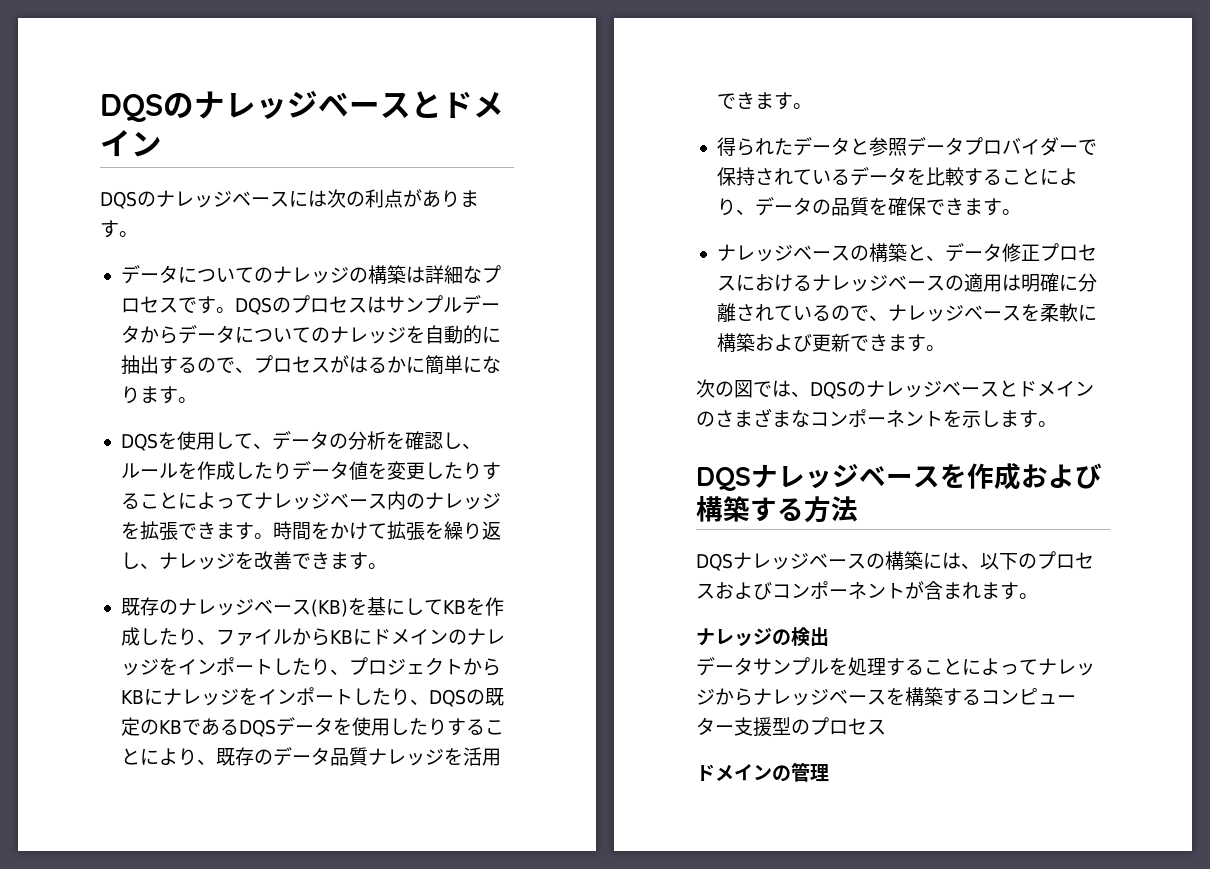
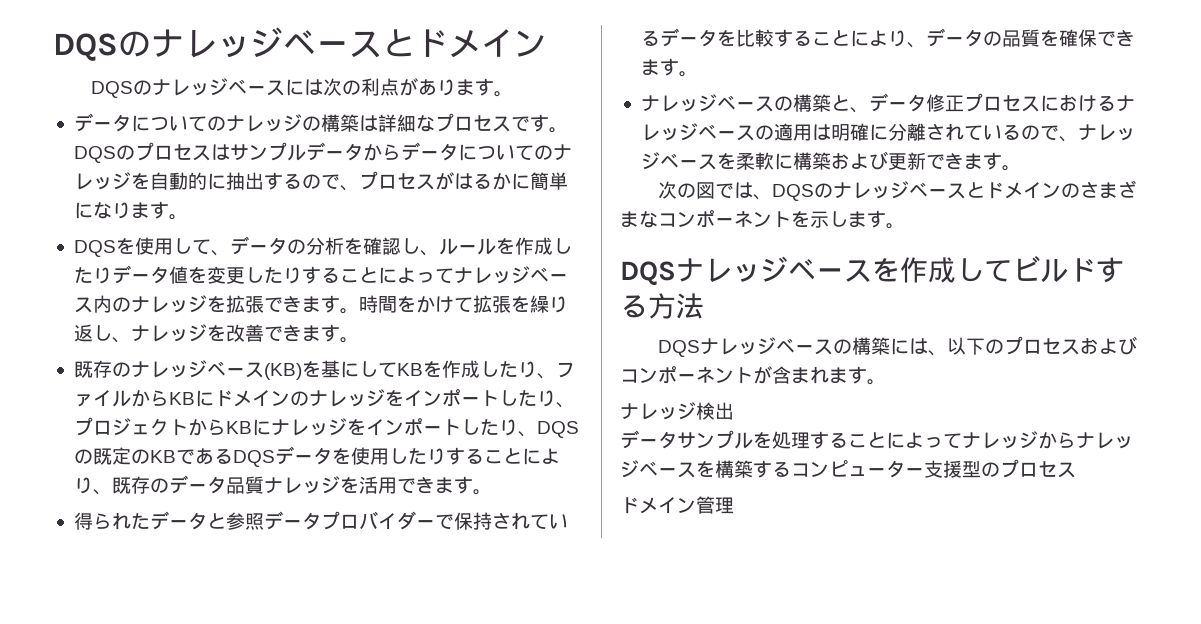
[1021,463,1102,489] [696,496,750,522] および構築 -> [956,256,1096,283] してビルド
[772,629,791,646] の -> (696, 411) none
[772,765,791,782] の -> (696, 505) none

